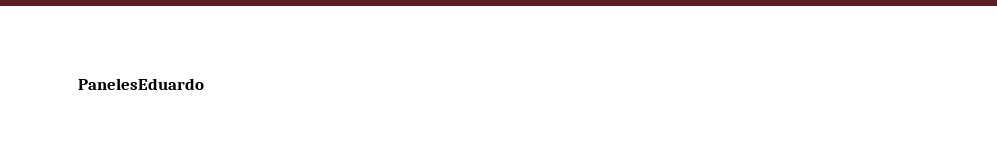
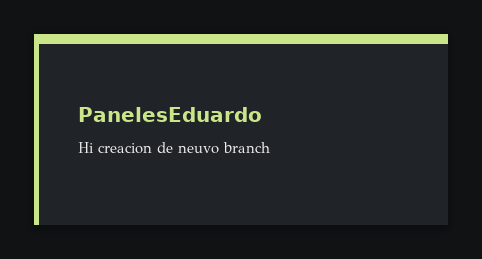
(204, 84) none -> [78,142,270,154] // Hi creacion de neuvo branch

